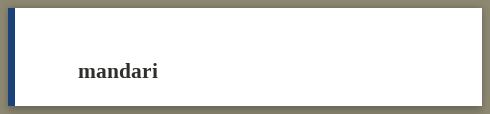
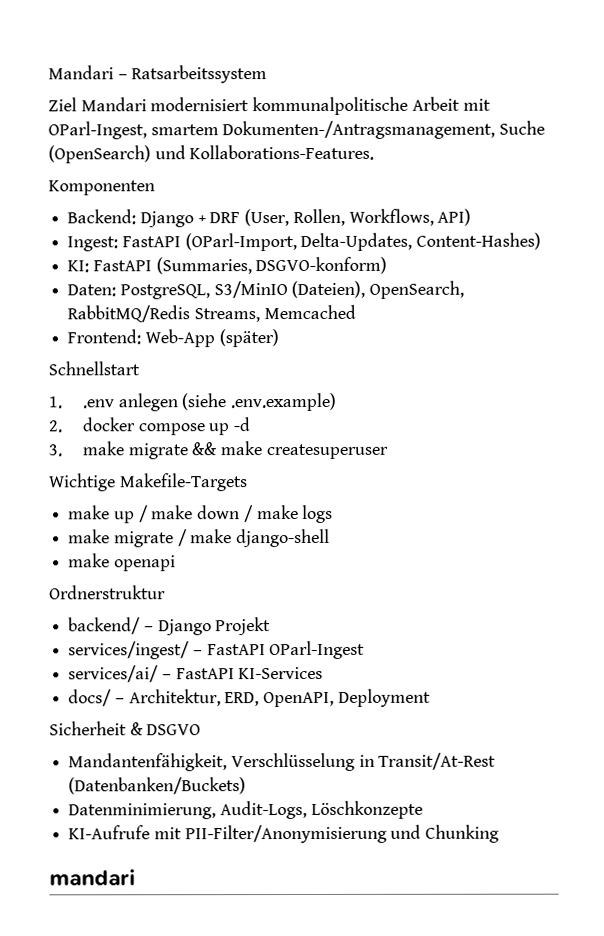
(78, 70) none -> [48,65,268,84] [48,96,491,116] [48,120,546,140] [48,144,375,164] [48,180,155,196] [67,208,472,228] [67,232,542,252] [67,256,388,275] [67,280,465,300] [67,304,356,323] [67,329,279,348] [48,361,140,376] [48,392,336,412] [48,417,250,436] [48,441,388,460] [49,473,248,492] [68,504,334,524] [68,528,331,548] [68,553,176,572] [49,585,166,600] [68,617,272,636] [68,640,366,660] [68,665,324,683] [68,688,431,708] [49,721,202,736] [68,752,497,772] [68,777,247,795] [68,800,423,820] [68,824,500,844] Mandari – Ratsarbeitssystem // Ziel Mandari modernisiert kommunalpolitische Arbeit mit OParl-Ingest, smartem Dokumenten-/Antragsmanagement, Suche (OpenSearch) und Kollaborations-Features. // Komponenten // Backend: Django + DRF (User, Rollen, Workflows, API) // Ingest: FastAPI (OParl-Import, Delta-Updates, Content-Hashes) // KI: FastAPI (Summaries, DSGVO-konform) // Daten: PostgreSQL, S3/MinIO (Dateien), OpenSearch, RabbitMQ/Redis Streams, Memcached // Frontend: Web-App (später) // Schnellstart // 1. .env anlegen (siehe .env.example) // 2. docker compose up -d // 3. make migrate && make createsuperuser // Wichtige Makefile-Targets // make up / make down / make logs // make migrate / make django-shell // make openapi // Ordnerstruktur // backend/ – Django Projekt // services/ingest/ – FastAPI OParl-Ingest // services/ai/ – FastAPI KI-Services // docs/ – Architektur, ERD, OpenAPI, Deployment // Sicherheit & DSGVO // Mandantenfähigkeit, Verschlüsselung in Transit/At-Rest (Datenbanken/Buckets) // Datenminimierung, Audit-Logs, Löschkonzepte // KI-Aufrufe mit PII-Filter/Anonymisierung und Chunking //

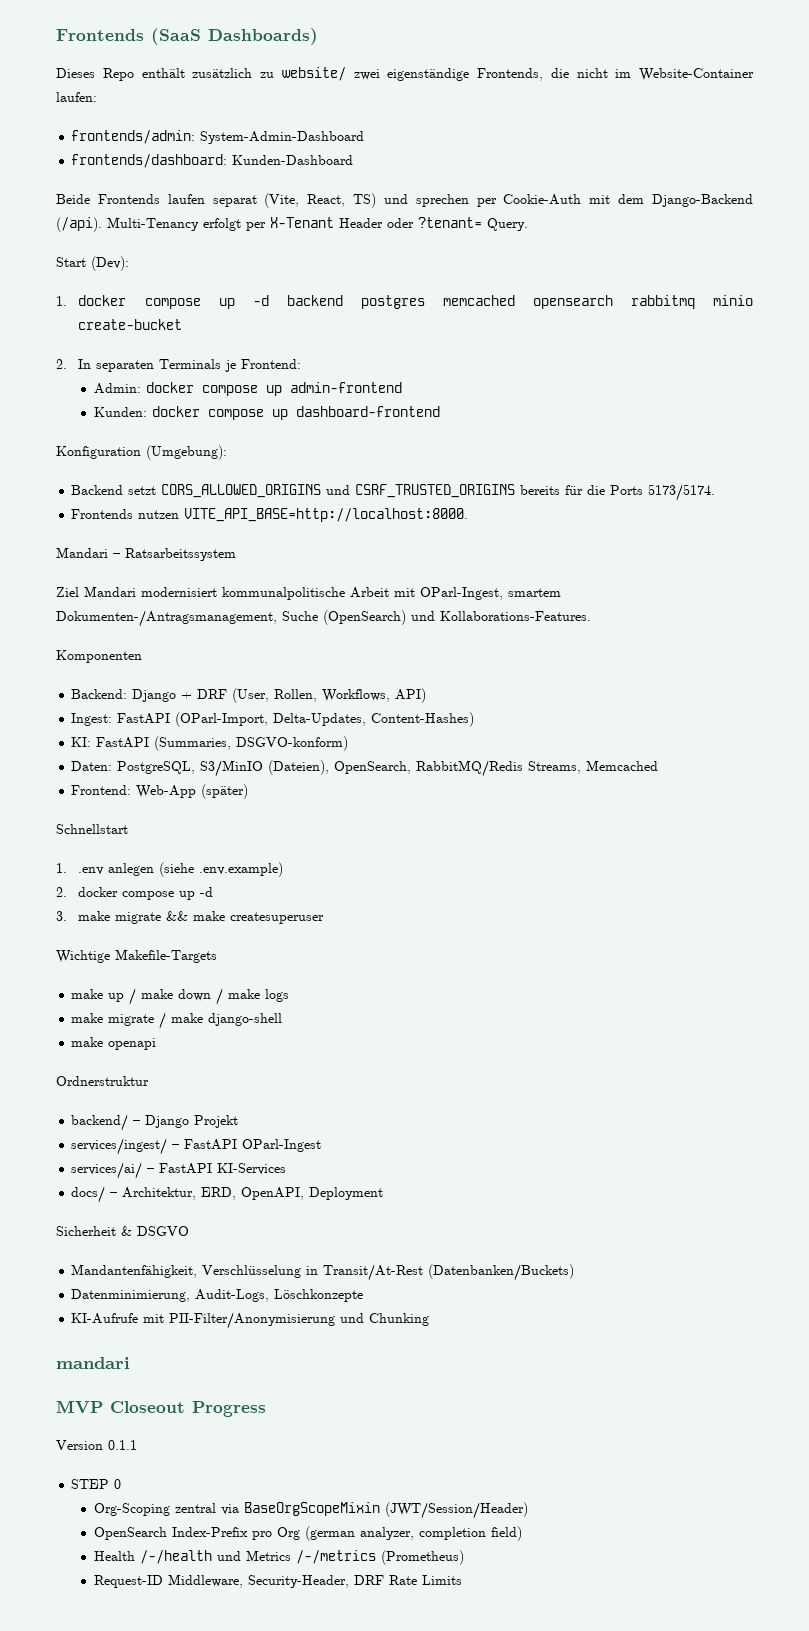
(48, 72) none -> [56,28,318,45] [56,67,754,81] [56,92,97,102] [71,130,365,144] [71,154,354,168] [56,193,753,208] [56,217,528,232] [56,256,129,271] [56,295,754,309] [78,319,183,330] [56,359,302,372] [93,382,402,396] [93,406,440,420] [56,445,227,460] [71,484,716,501] [71,508,469,522] Frontends (SaaS Dashboards) // Dieses Repo enthält zusätzlich zu website/ zwei eigenständige Frontends, die nicht im Website-Container laufen: // frontends/admin: System-Admin-Dashboard // frontends/dashboard: Kunden-Dashboard // Beide Frontends laufen separat (Vite, React, TS) und sprechen per Cookie-Auth mit dem Django-Backend (/api). Multi-Tenancy erfolgt per X-Tenant Header oder ?tenant= Query. // Start (Dev): // 1. docker compose up -d backend postgres memcached opensearch rabbitmq minio create-bucket // 2. In separaten Terminals je Frontend: // Admin: docker compose up admin-frontend // Kunden: docker compose up dashboard-frontend // Konfiguration (Umgebung): // Backend setzt CORS_ALLOWED_ORIGINS und CSRF_TRUSTED_ORIGINS bereits für die Ports 5173/5174. // Frontends nutzen VITE_API_BASE=http://localhost:8000. //
(136, 877) none -> [56,1400,266,1417] [56,1440,137,1450] [71,1479,122,1489] [93,1502,528,1519] [93,1526,522,1541] [93,1550,464,1565] [93,1574,462,1588] // MVP Closeout Progress // Version 0.1.1 // STEP 0 // Org-Scoping zentral via BaseOrgScopeMixin (JWT/Session/Header) // OpenSearch Index-Prefix pro Org (german analyzer, completion field) // Health /-/health und Metrics /-/metrics (Prometheus) // Request-ID Middleware, Security-Header, DRF Rate Limits

